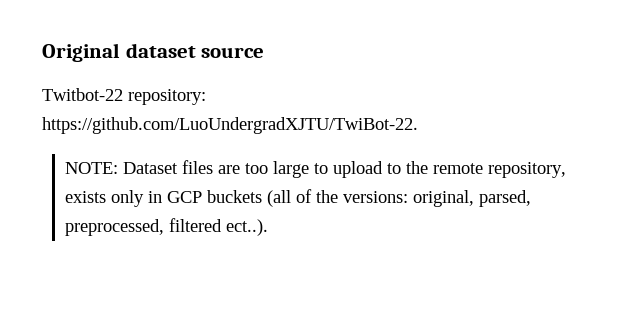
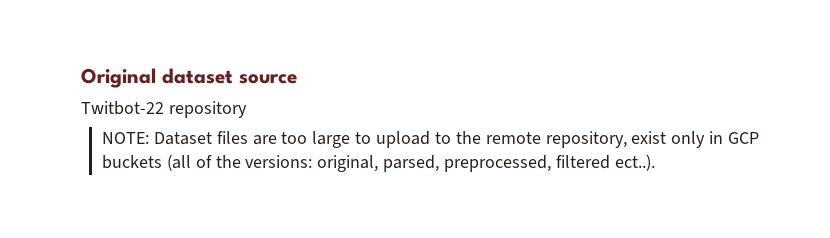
[128,89,206,105] [42,117,418,134] repository: https://github.com/LuoUndergradXJTU/TwiBot-22. -> [168,101,247,118] repository
[64,191,106,203] exists -> [631,131,667,144] exist

